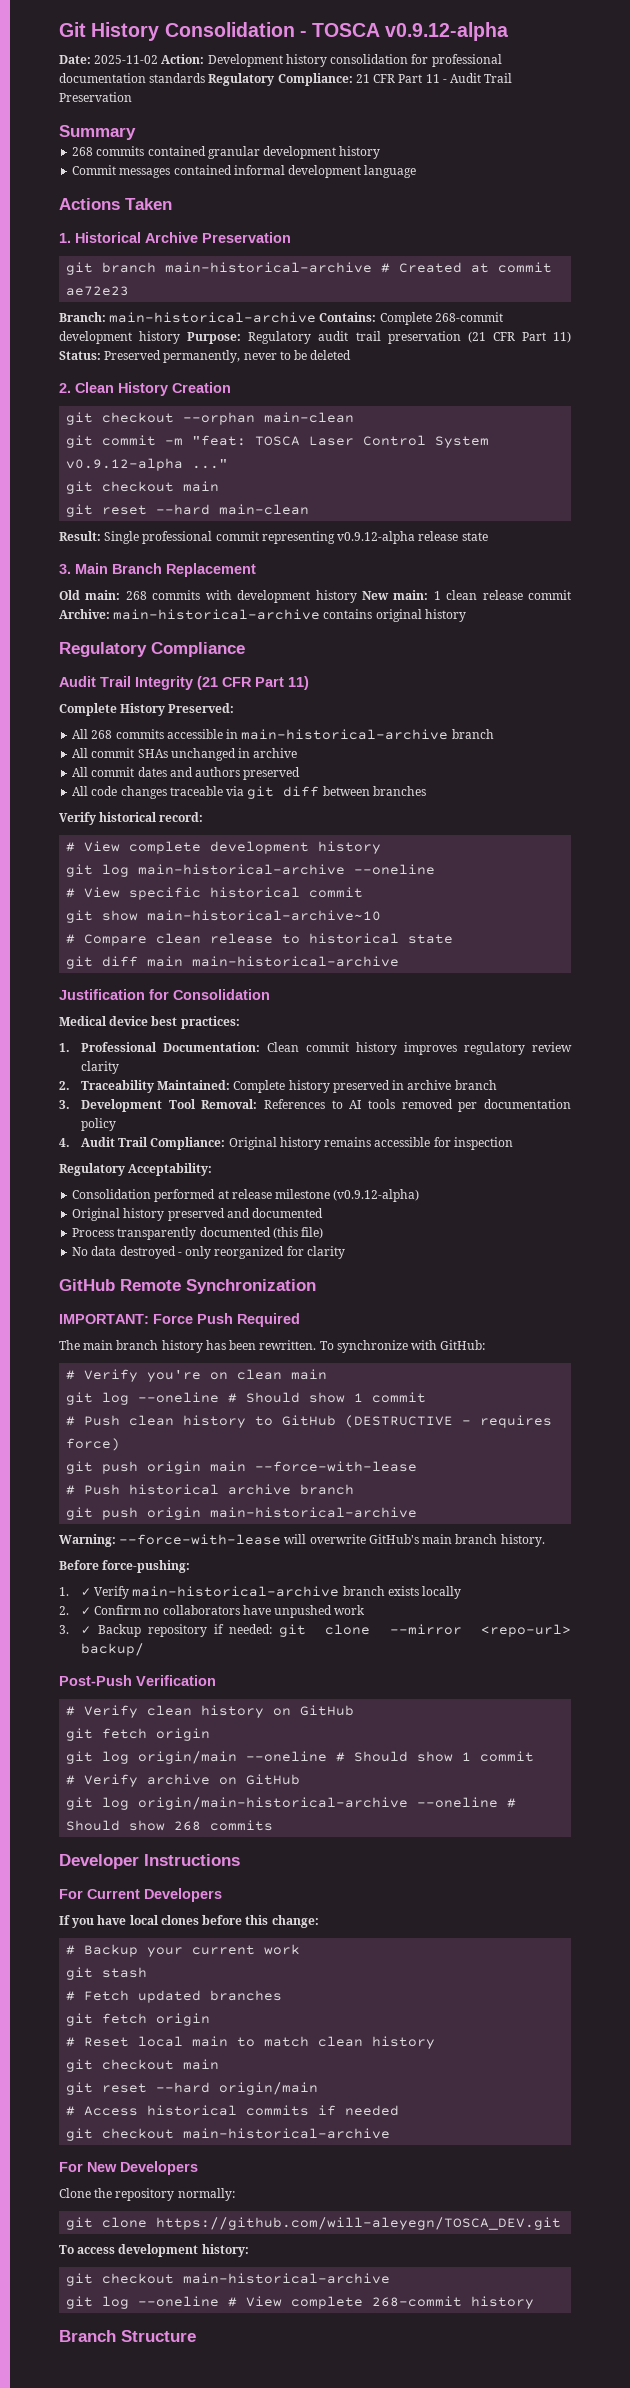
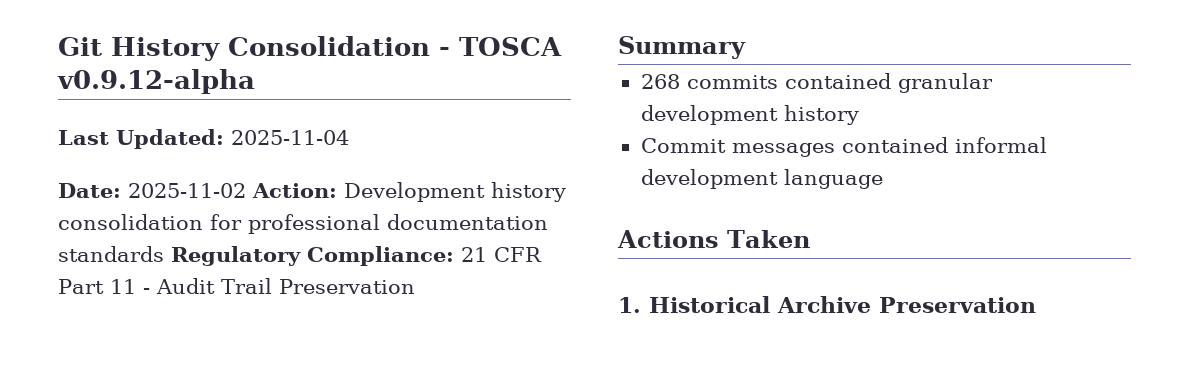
(509, 31) none -> [58,129,349,149] // Last Updated: 2025-11-04
[66,262,553,275] [66,286,130,296] [59,312,503,325] [59,331,572,344] [59,350,352,363] [59,382,231,396] [66,412,355,425] [66,435,490,448] [66,458,229,471] [66,481,220,494] [66,504,310,517] [59,531,488,544] [59,563,256,577] [59,590,572,603] [59,609,466,622] [59,642,245,657] [59,676,309,690] [59,703,235,716] [72,729,494,740] [72,748,298,761] [72,767,301,780] [72,786,426,799] [59,812,204,825] [66,841,382,854] [66,864,436,877] [66,887,364,900] [66,910,382,923] [66,933,454,946] [66,956,400,969] [59,989,270,1000] [59,1016,240,1029] [59,1042,572,1055] [80,1061,119,1074] [59,1080,497,1093] [59,1099,571,1112] [80,1118,116,1131] [59,1137,513,1150] [59,1163,213,1176] [72,1189,420,1202] [72,1208,324,1221] [72,1227,324,1240] [72,1246,345,1259] [59,1279,316,1294] [59,1313,300,1327] [59,1340,486,1353] [66,1369,328,1382] [66,1392,427,1405] [66,1415,553,1428] [66,1438,121,1451] [66,1461,418,1474] [66,1484,355,1495] [66,1507,418,1520] [59,1534,545,1547] [59,1560,191,1573] [59,1586,462,1599] [59,1605,366,1618] [59,1624,571,1637] [80,1643,144,1656] [59,1675,216,1686] [66,1705,355,1718] [66,1728,211,1741] [66,1751,535,1764] [66,1774,301,1787] [66,1797,517,1810] [66,1820,274,1831] [59,1854,240,1869] [59,1888,222,1902] [59,1915,319,1928] [66,1944,301,1957] [66,1967,148,1980] [66,1990,283,2003] [66,2013,211,2026] [66,2036,436,2049] [66,2059,220,2072] [66,2082,319,2095] [66,2105,400,2116] [66,2128,391,2141] [59,2161,198,2175] [59,2188,235,2201] [66,2217,562,2230] [59,2244,249,2257] [66,2273,391,2286] [66,2296,535,2309] [59,2330,196,2342] // git branch main-historical-archive # Created at commit ae72e23 // Branch: main-historical-archive Contains: Complete 268-commit development history Purpose: Regulatory audit trail preservation (21 CFR Part 11) Status: Preserved permanently, never to be deleted // 2. Clean History Creation // git checkout --orphan main-clean // git commit -m "feat: TOSCA Laser Control System v0.9.12-alpha ..." // git checkout main // git reset --hard main-clean // Result: Single professional commit representing v0.9.12-alpha release state // 3. Main Branch Replacement // Old main: 268 commits with development history New main: 1 clean release commit Archive: main-historical-archive contains original history // Regulatory Compliance // Audit Trail Integrity (21 CFR Part 11) // Complete History Preserved: // All 268 commits accessible in main-historical-archive branch // All commit SHAs unchanged in archive // All commit dates and authors preserved // All code changes traceable via git diff between branches // Verify historical record: // # View complete development history // git log main-historical-archive --oneline // # View specific historical commit // git show main-historical-archive~10 // # Compare clean release to historical state // git diff main main-historical-archive // Justification for Consolidation // Medical device best practices: // 1. Professional Documentation: Clean commit history improves regulatory review clarity // 2. Traceability Maintained: Complete history preserved in archive branch // 3. Development Tool Removal: References to AI tools removed per documentation policy // 4. Audit Trail Compliance: Original history remains accessible for inspection // Regulatory Acceptability: // Consolidation performed at release milestone (v0.9.12-alpha) // Original history preserved and documented // Process transparently documented (this file) // No data destroyed - only reorganized for clarity // GitHub Remote Synchronization // IMPORTANT: Force Push Required // The main branch history has been rewritten. To synchronize with GitHub: // # Verify you're on clean main // git log --oneline # Should show 1 commit // # Push clean history to GitHub (DESTRUCTIVE - requires force) // git push origin main --force-with-lease // # Push historical archive branch // git push origin main-historical-archive // Warning: --force-with-lease will overwrite GitHub's main branch history. // Before force-pushing: // 1. ✓ Verify main-historical-archive branch exists locally // 2. ✓ Confirm no collaborators have unpushed work // 3. ✓ Backup repository if needed: git clone --mirror <repo-url> backup/ // Post-Push Verification // # Verify clean history on GitHub // git fetch origin // git log origin/main --oneline # Should show 1 commit // # Verify archive on GitHub // git log origin/main-historical-archive --oneline # Should show 268 commits // Developer Instructions // For Current Developers // If you have local clones before this change: // # Backup your current work // git stash // # Fetch updated branches // git fetch origin // # Reset local main to match clean history // git checkout main // git reset --hard origin/main // # Access historical commits if needed // git checkout main-historical-archive // For New Developers // Clone the repository normally: // git clone https://github.com/will-aleyegn/TOSCA_DEV.git // To access development history: // git checkout main-historical-archive // git log --oneline # View complete 268-commit history // Branch Structure -> (1036, 305) none

